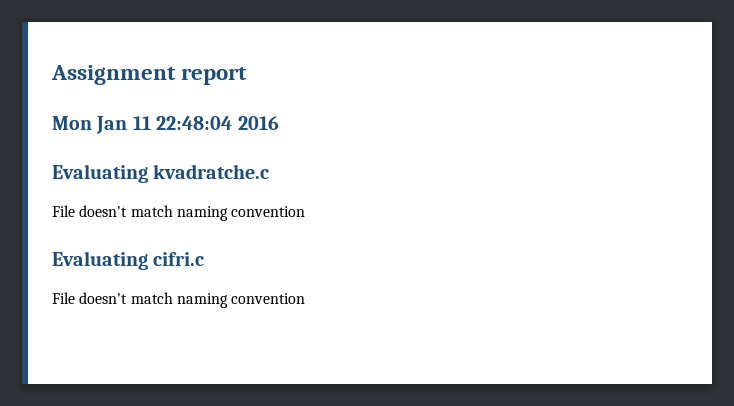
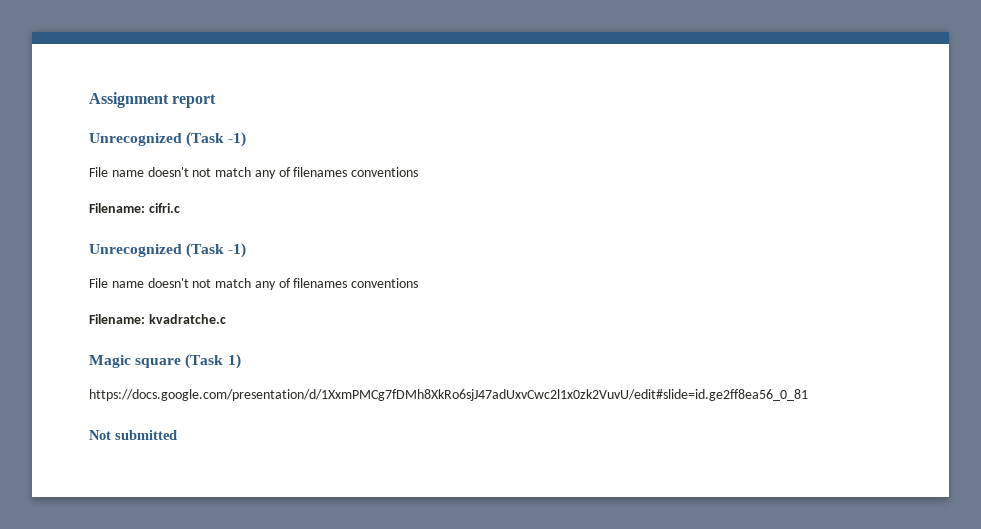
[52,116,279,134] [52,164,270,183] [52,205,306,221] [52,251,205,270] [52,292,306,308] Mon Jan 11 22:48:04 2016 // Evaluating kvadratche.c // File doesn't match naming convention // Evaluating cifri.c // File doesn't match naming convention -> [89,132,247,147] [89,167,419,179] [89,203,180,213] [89,243,247,258] [89,278,419,290] [89,314,226,324] [89,354,241,369] [89,389,808,401] [89,430,177,440] Unrecognized (Task -1) // File name doesn't not match any of filenames conventions // Filename: cifri.c // Unrecognized (Task -1) // File name doesn't not match any of filenames conventions // Filename: kvadratche.c // Magic square (Task 1) // https://docs.google.com/presentation/d/1XxmPMCg7fDMh8XkRo6sjJ47adUxvCwc2l1x0zk2VuvU/edit#slide=id.ge2ff8ea56_0_81 // Not submitted

